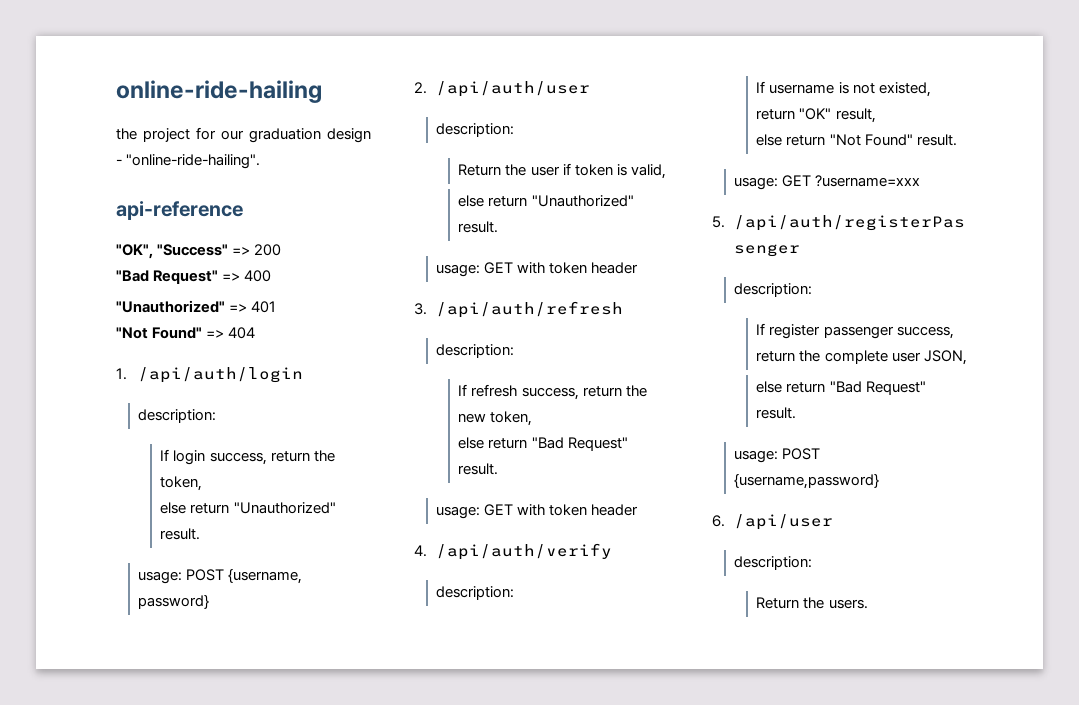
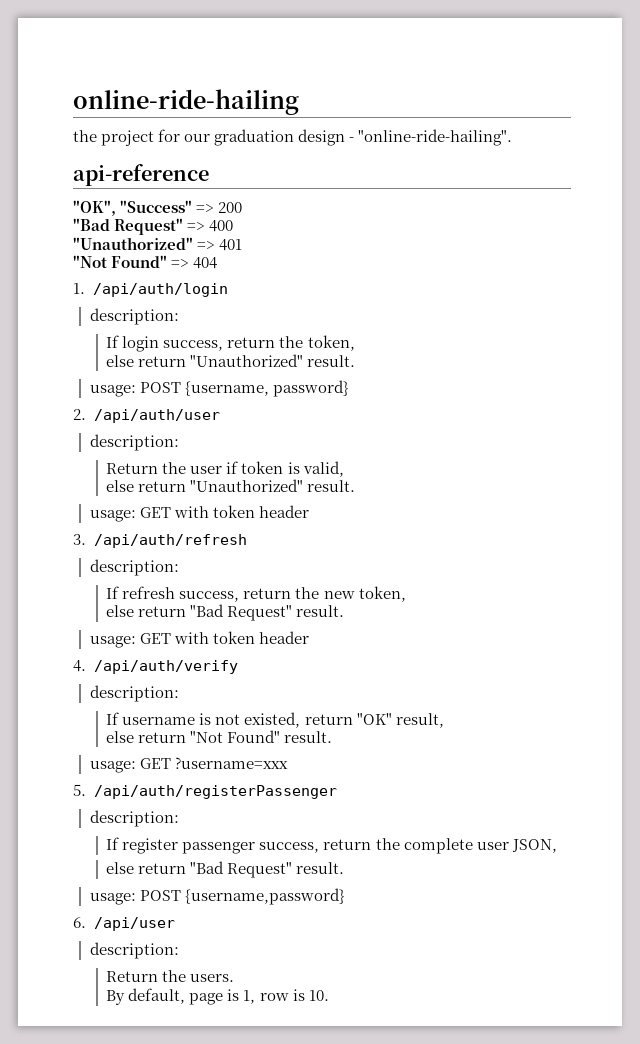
(868, 604) none -> [106,988,329,1005] // By default, page is 1, row is 10.

